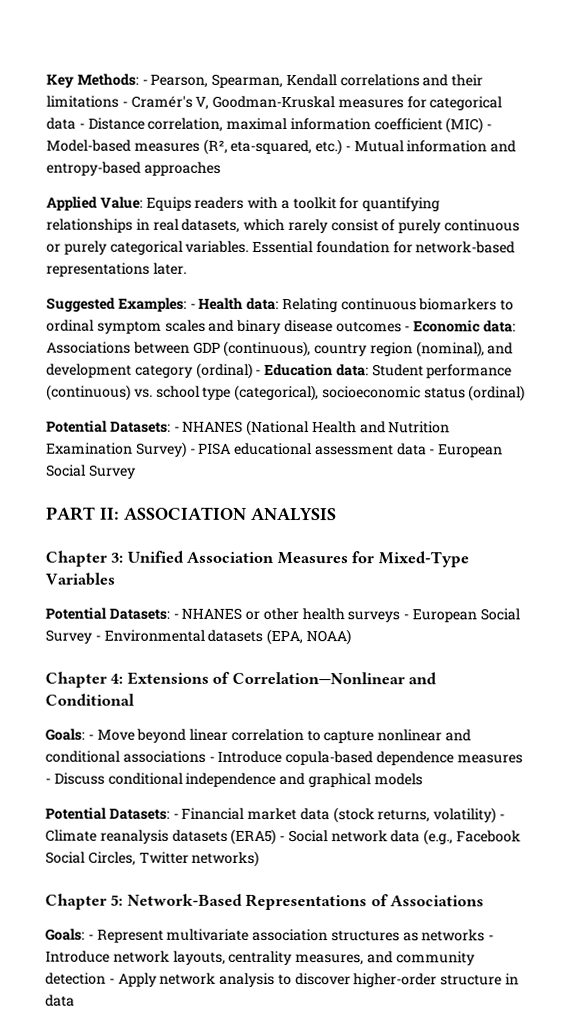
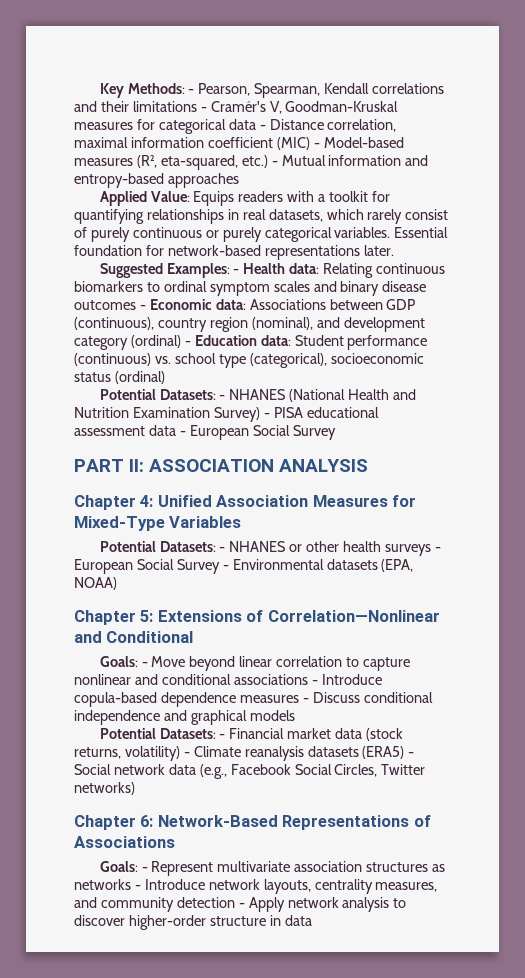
[110,552,124,563] 3: -> [140,495,154,507] 4:
[110,673,124,684] 4: -> [140,610,154,622] 5:
[110,894,124,906] 5: -> [140,815,154,827] 6:

